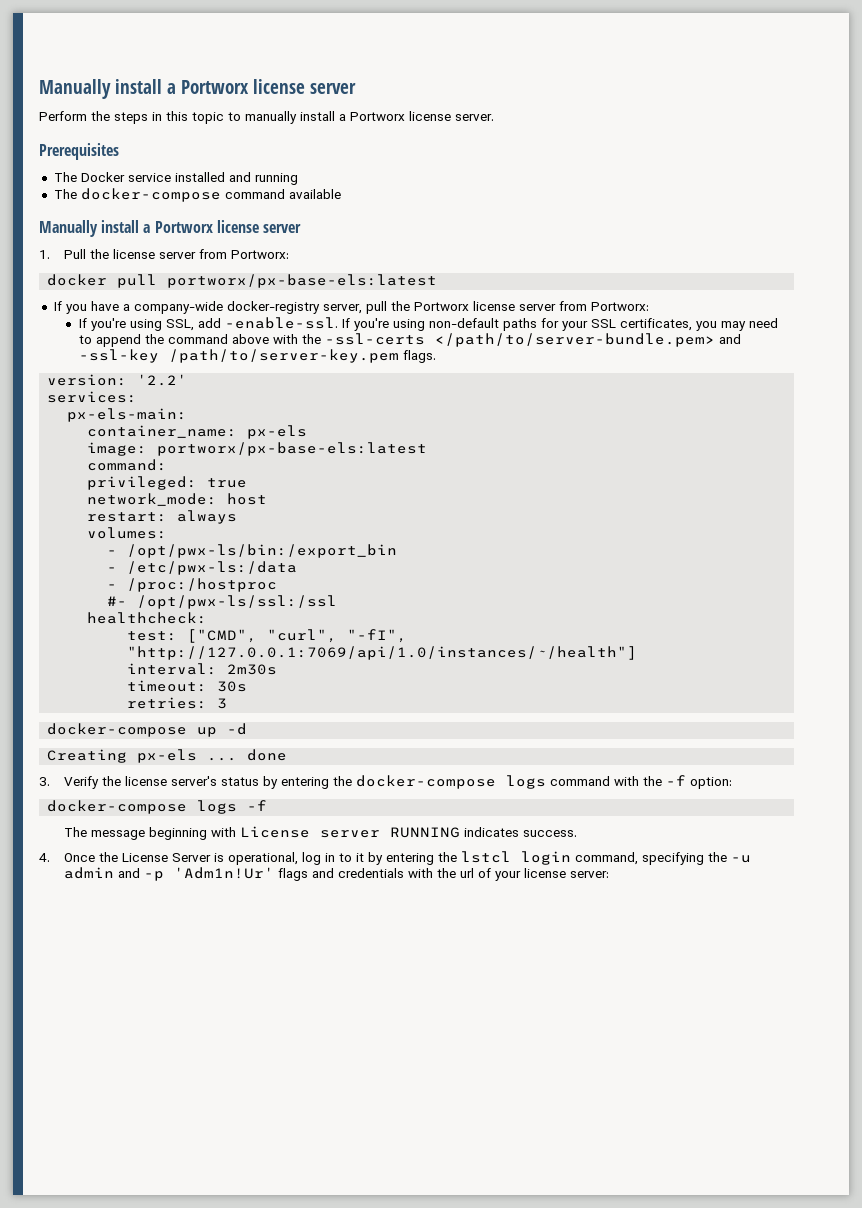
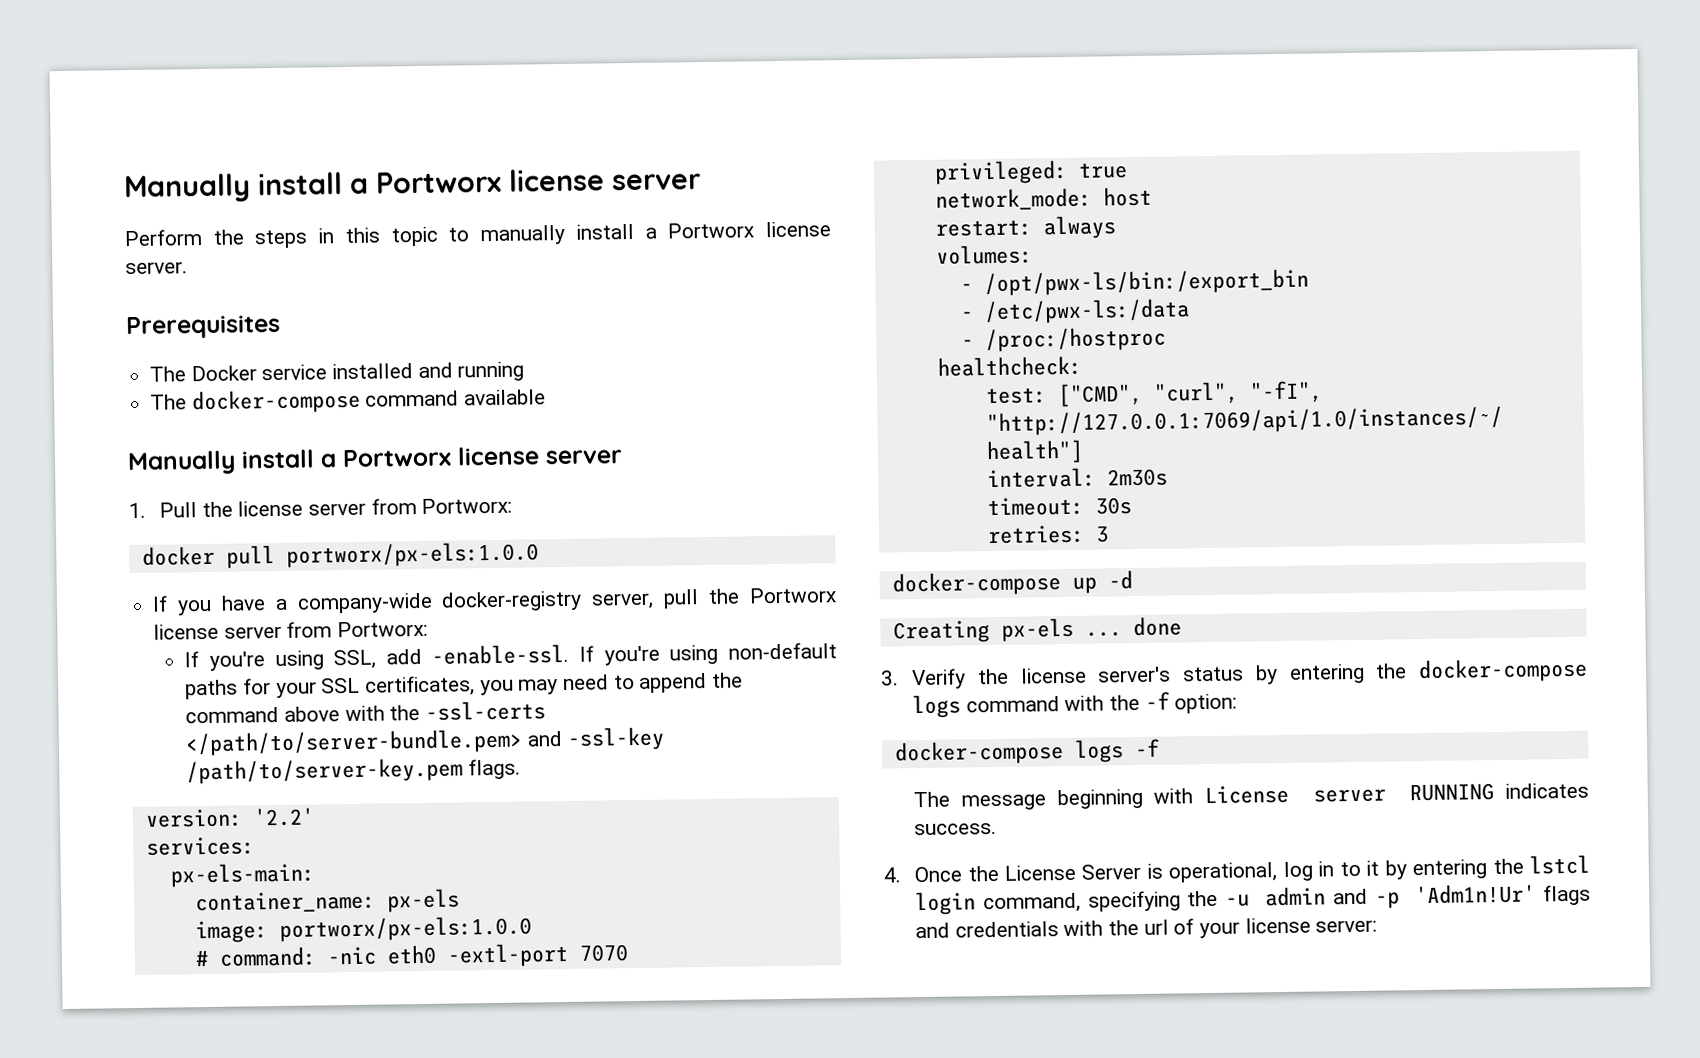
[167,274,438,288] portworx/px-base-els:latest -> [285,541,539,568] portworx/px-els:1.0.0
[157,442,428,456] portworx/px-base-els:latest // -> [278,915,532,943] [194,950,209,967] portworx/px-els:1.0.0 // #
(168, 465) none -> [326,942,629,968] -nic eth0 -extl-port 7070
[107,595,338,609] // #- /opt/pwx-ls/ssl:/ssl -> (1166, 339) none

